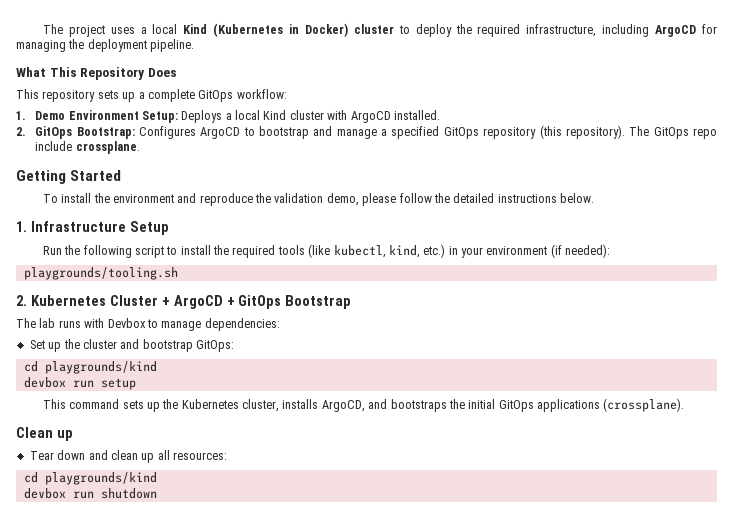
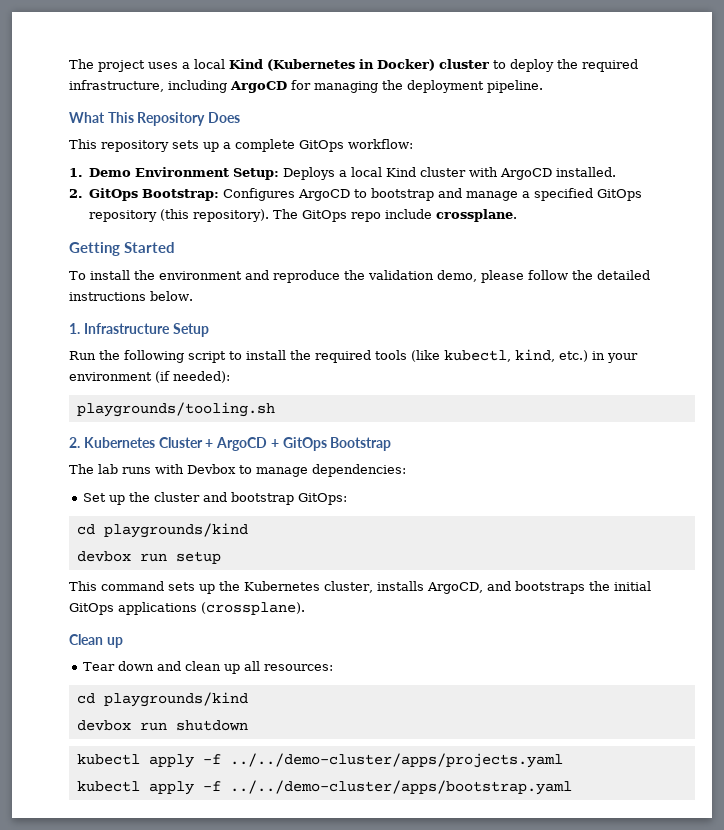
(157, 493) none -> [76,753,563,768] [76,780,572,795] // kubectl apply -f ../../demo-cluster/apps/projects.yaml // kubectl apply -f ../../demo-cluster/apps/bootstrap.yaml

